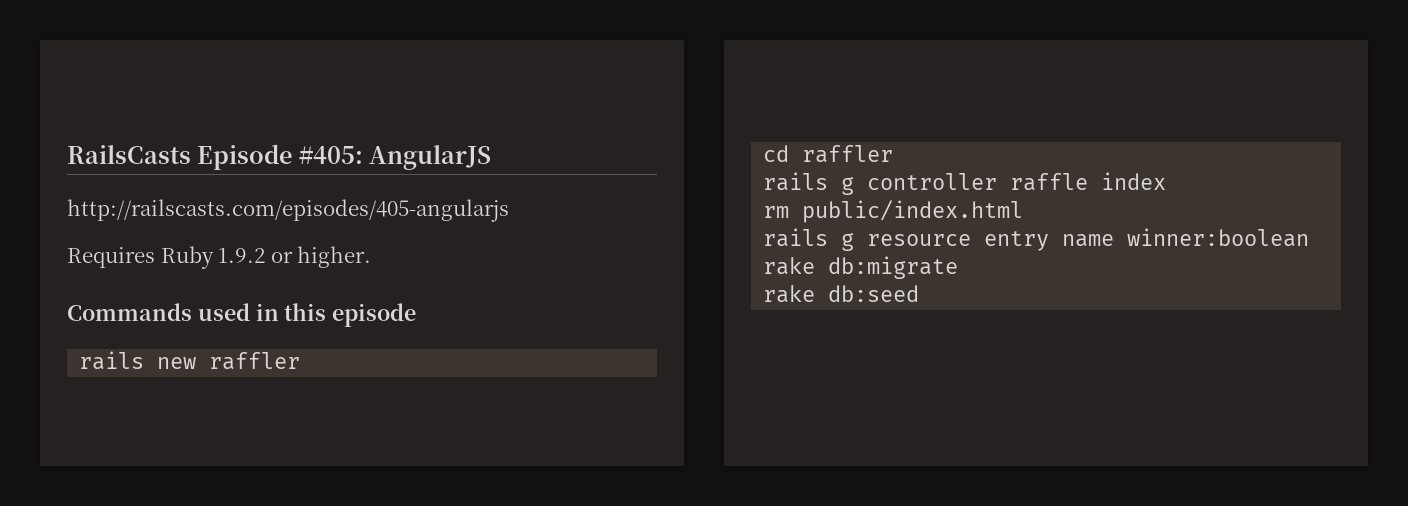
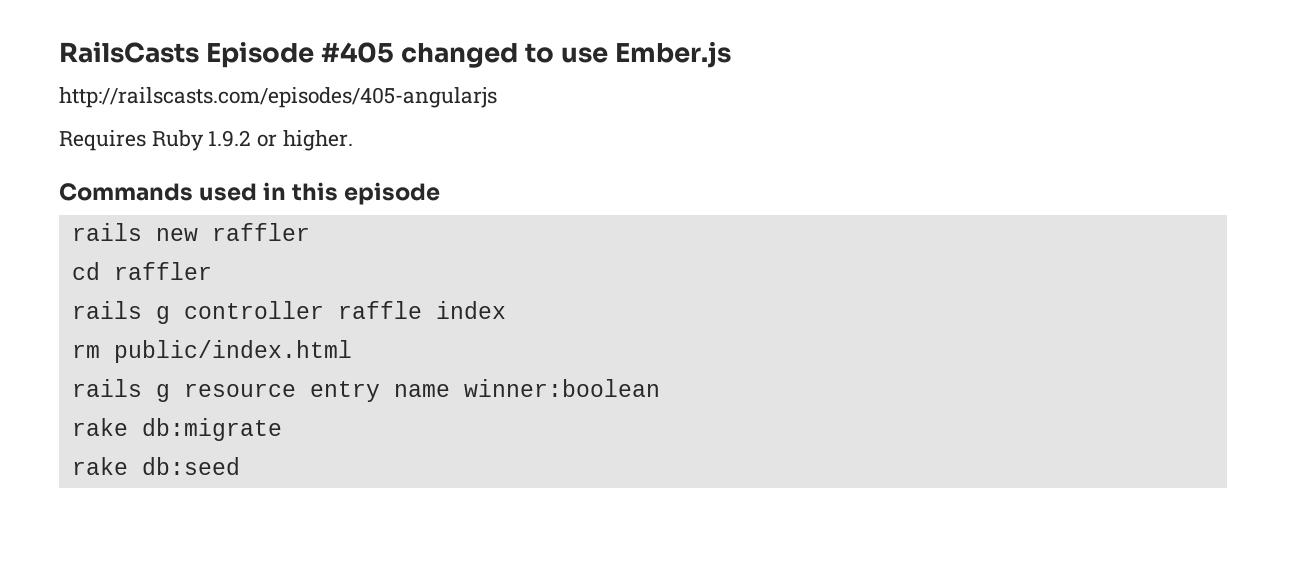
[298,145,492,170] #405: AngularJS -> [321,41,732,68] #405 changed to use Ember.js

